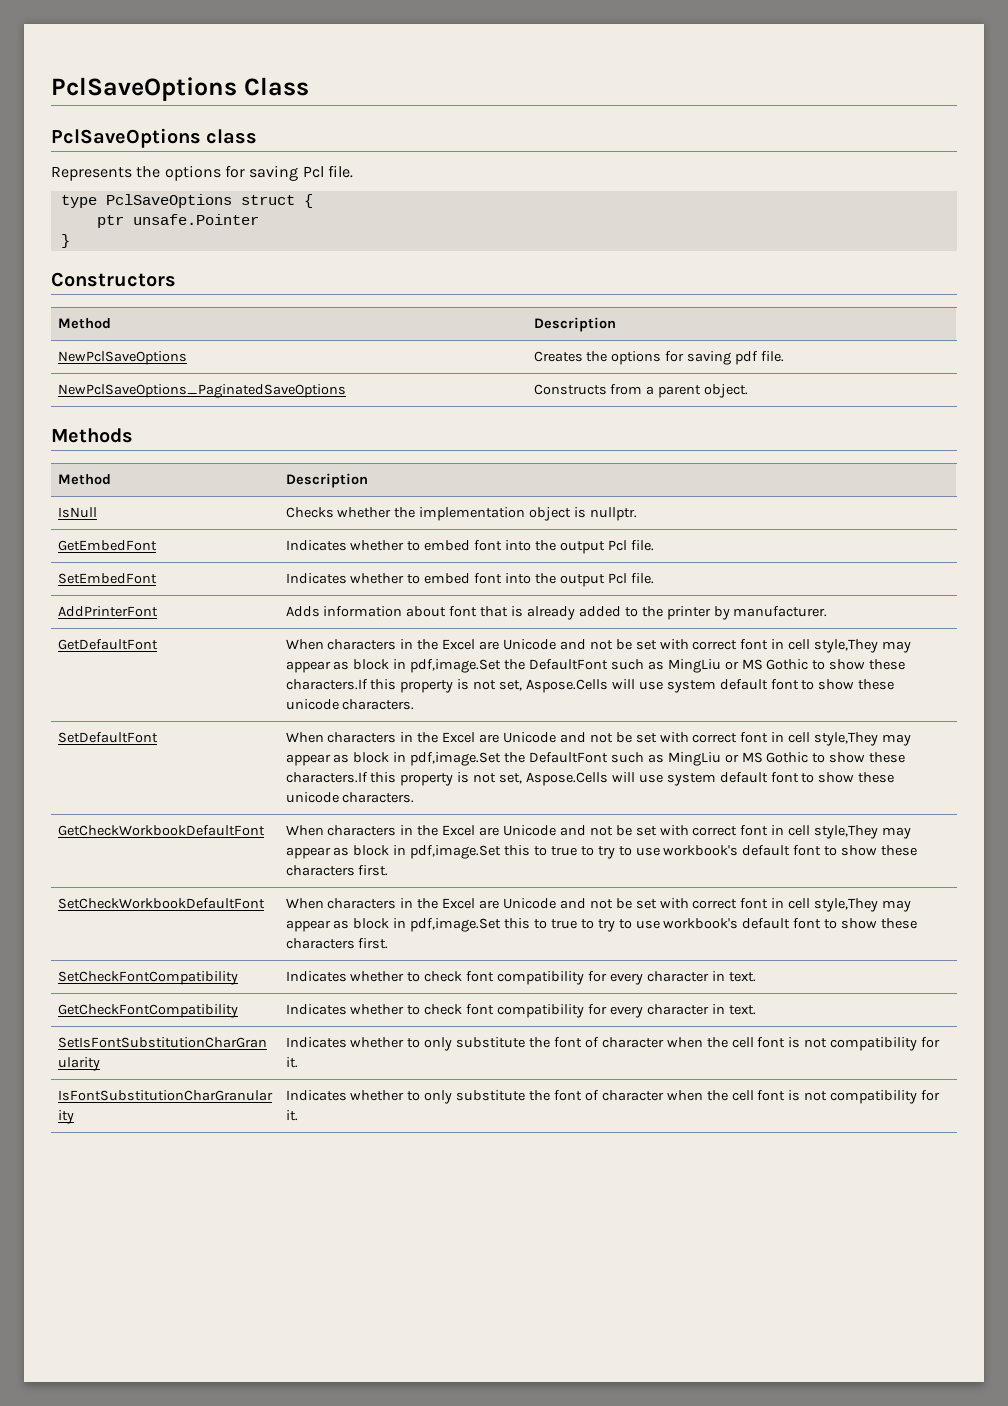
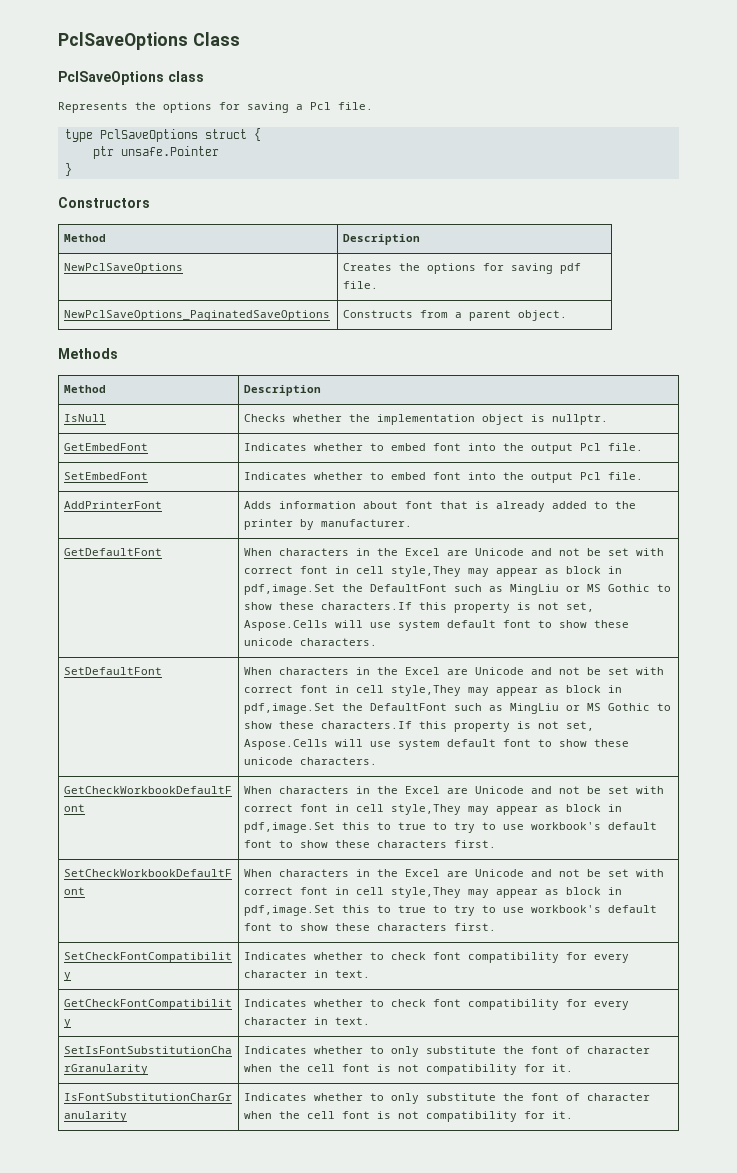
(299, 173) none -> [296,104,303,110] a

